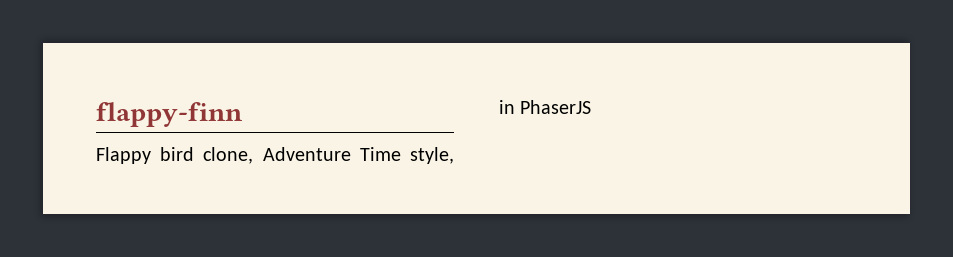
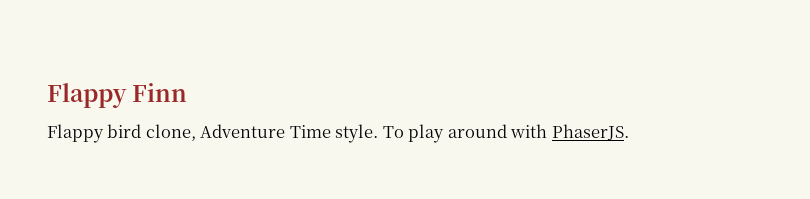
[96,102,243,127] flappy-finn -> [47,83,188,108] Flappy Finn
[410,147,454,164] [499,100,592,114] style, in PhaserJS -> [335,124,629,143] style. To play around with PhaserJS.

